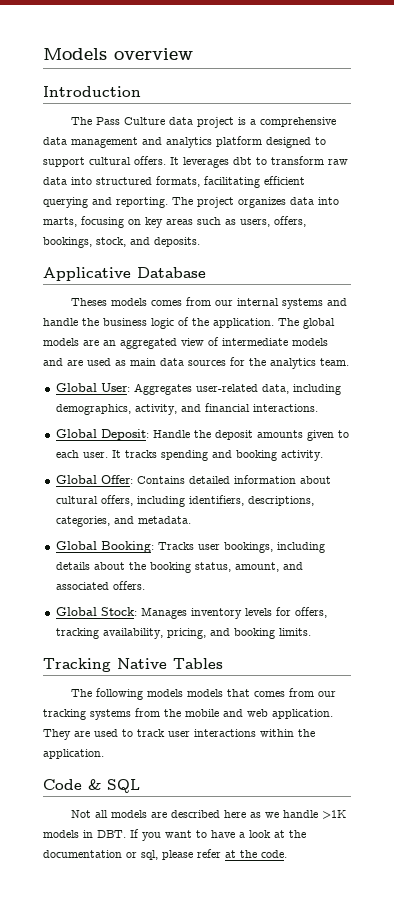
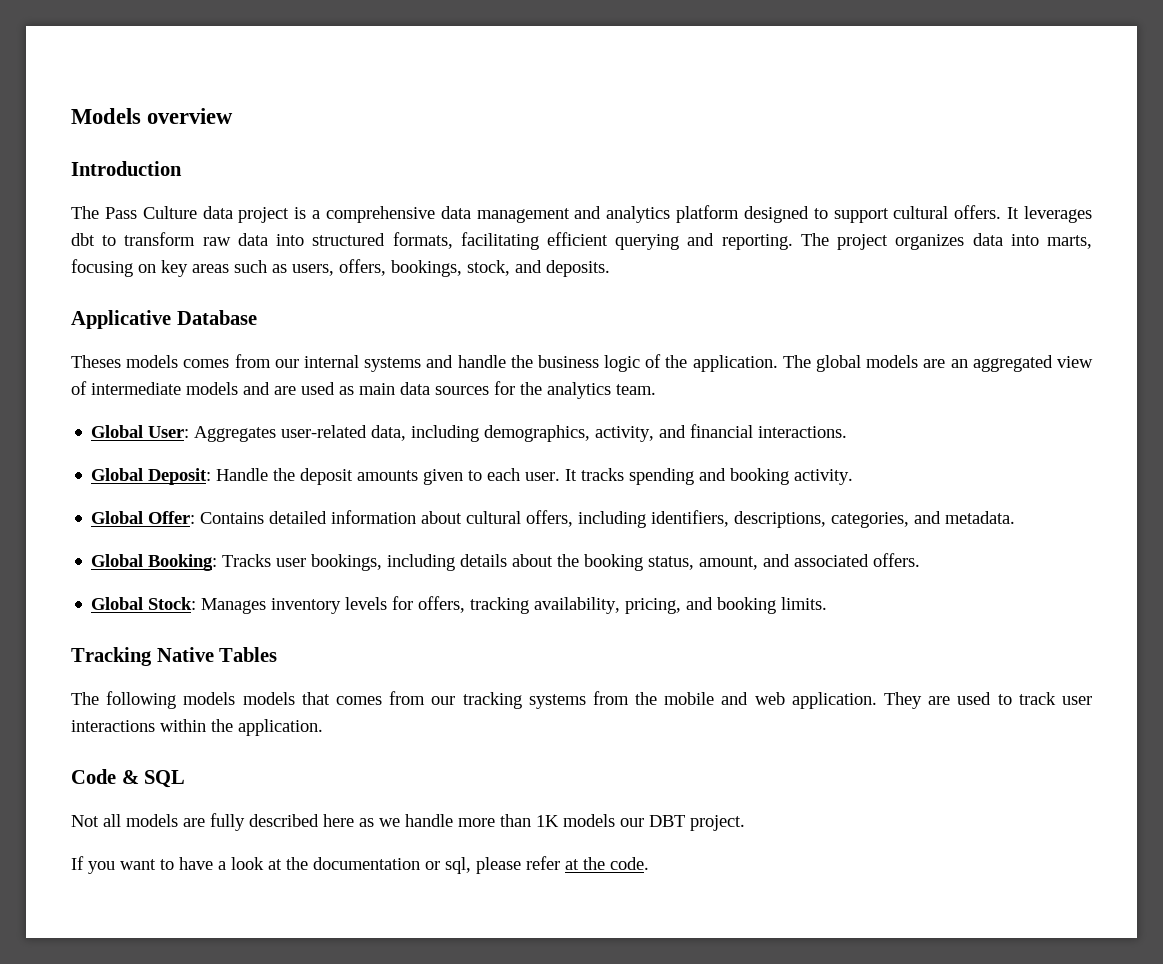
(167, 815) none -> [210,813,245,831] fully
[321,810,346,819] [43,830,126,838] >1K models in DBT. -> [458,814,745,831] more than 1K models our DBT project. //

